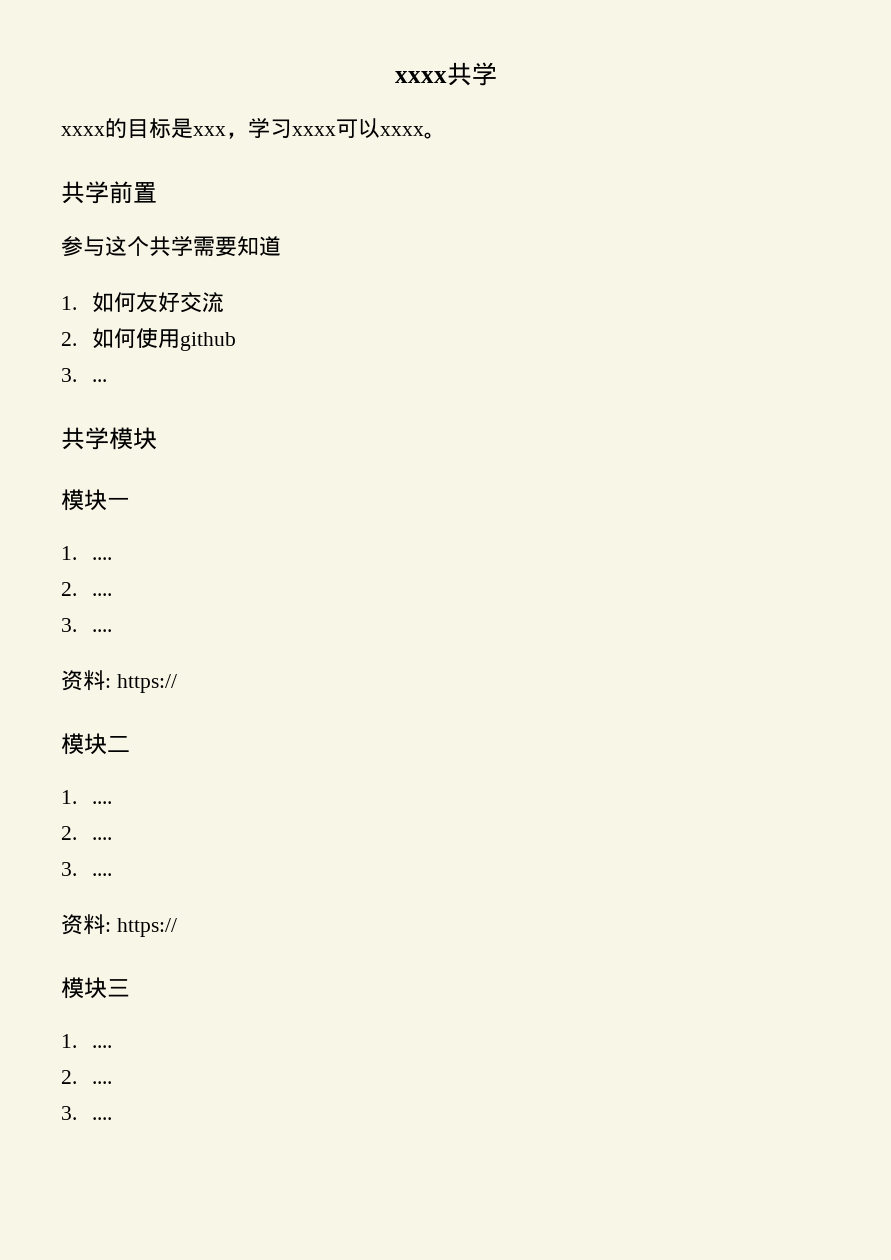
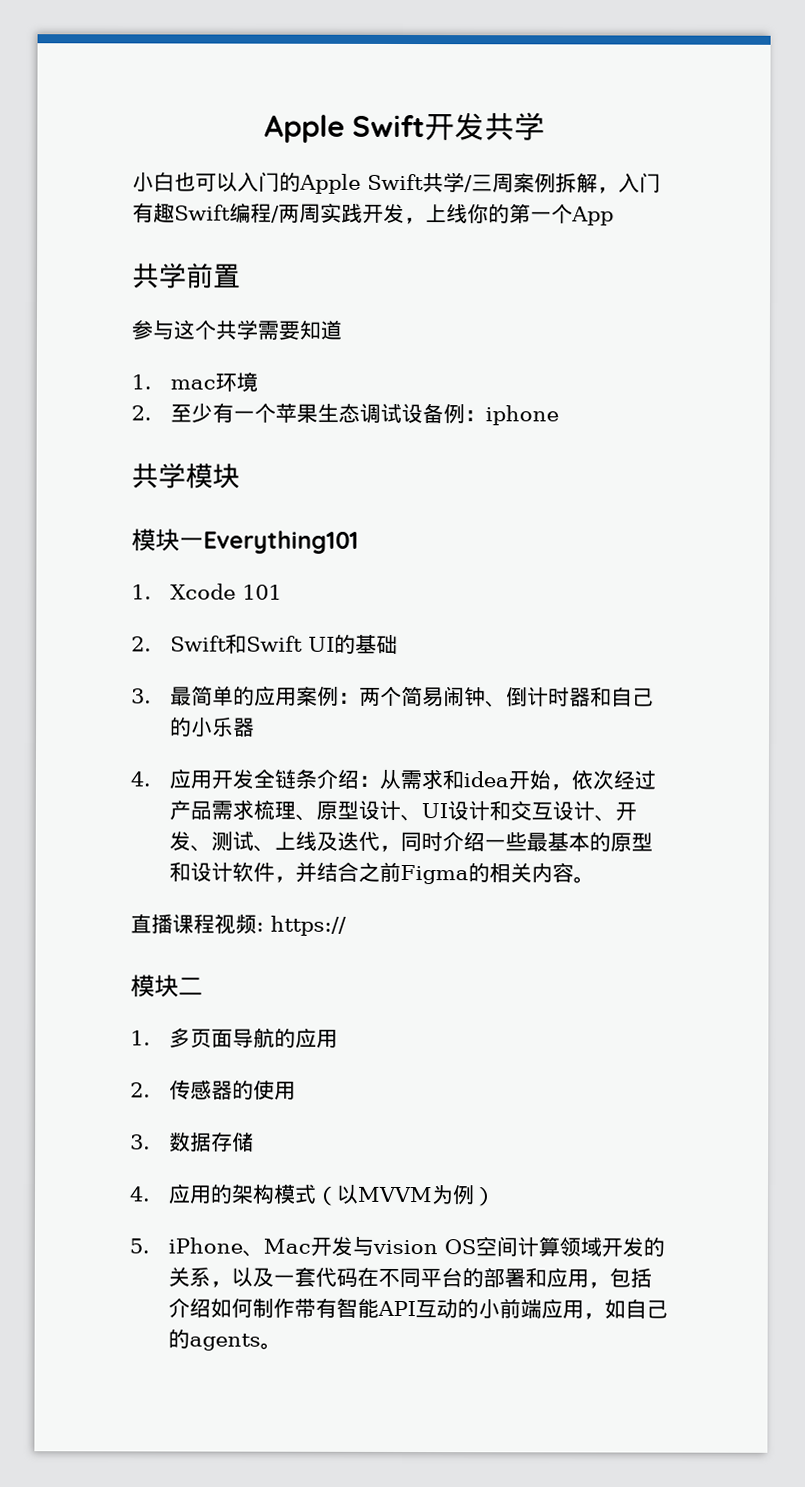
[394,62,497,86] [61,118,446,139] xxxx共学 // xxxx的目标是xxx，学习xxxx可以xxxx。 -> [263,112,545,143] [132,171,661,194] [132,202,614,226] Apple Swift开发共学 // 小白也可以入门的Apple Swift共学/三周案例拆解，入门有趣Swift编程/两周实践开发，上线你的第一个App
[91,292,224,313] [61,328,236,351] [61,368,107,382] 如何友好交流 // 2.如何使用github // 3. ... -> [170,371,259,392] [131,402,560,426] mac环境 // 2.至少有一个苹果生态调试设备例：iphone
[61,546,112,560] [61,582,112,596] [61,618,112,632] [61,670,105,691] // 1. .... // 2. .... // 3. .... // 资料 -> [203,530,359,554] [131,583,283,600] [131,633,399,654] [131,685,655,708] [170,717,256,737] [130,768,657,791] [169,799,638,822] [169,831,654,853] [169,861,596,885] [130,913,257,935] Everything101 // 1. Xcode 101 // 2. Swift和Swift UI的基础 // 3.最简单的应用案例：两个简易闹钟、倒计时器和自己的小乐器 // 4.应用开发全链条介绍：从需求和idea开始，依次经过产品需求梳理、原型设计、UI设计和交互设计、开发、测试、上线及迭代，同时介绍一些最基本的原型和设计软件，并结合之前Figma的相关内容。 // 直播课程视频
[91,801,112,804] [61,826,112,840] [61,862,112,876] [61,914,177,937] [61,977,130,999] [61,1034,112,1048] [61,1070,112,1084] [61,1106,112,1120] .... // 2. .... // 3. .... // 资料: https:// // 模块三 // 1. .... // 2. .... // 3. .... -> [169,1027,339,1048] [130,1079,297,1100] [130,1131,255,1152] [129,1183,496,1207] [129,1236,666,1258] [168,1266,653,1289] [168,1297,669,1320] [168,1329,283,1351] 多页面导航的应用 // 2.传感器的使用 // 3.数据存储 // 4.应用的架构模式（以MVVM为例） // 5. iPhone、Mac开发与vision OS空间计算领域开发的关系，以及一套代码在不同平台的部署和应用，包括介绍如何制作带有智能API互动的小前端应用，如自己的agents。

